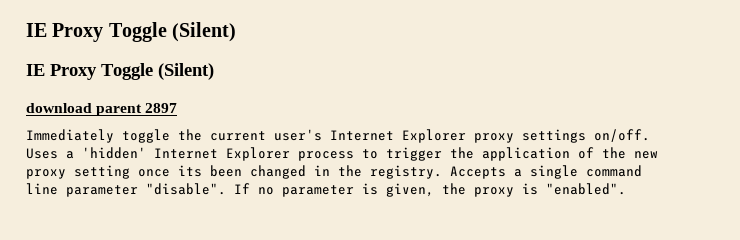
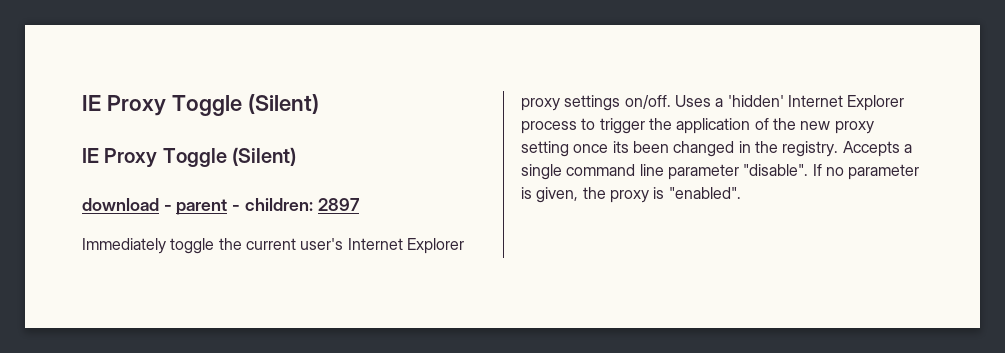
[96,104,143,116] parent -> [163,198,313,215] - parent - children:

